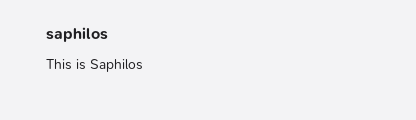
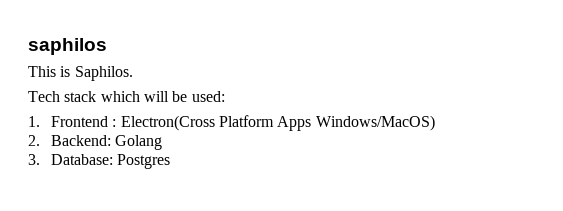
[90,59,143,72] Saphilos -> [74,66,133,81] [28,91,225,102] [28,115,435,131] [28,135,163,150] [28,154,171,169] Saphilos. // Tech stack which will be used: // 1. Frontend : Electron(Cross Platform Apps Windows/MacOS) // 2. Backend: Golang // 3. Database: Postgres

